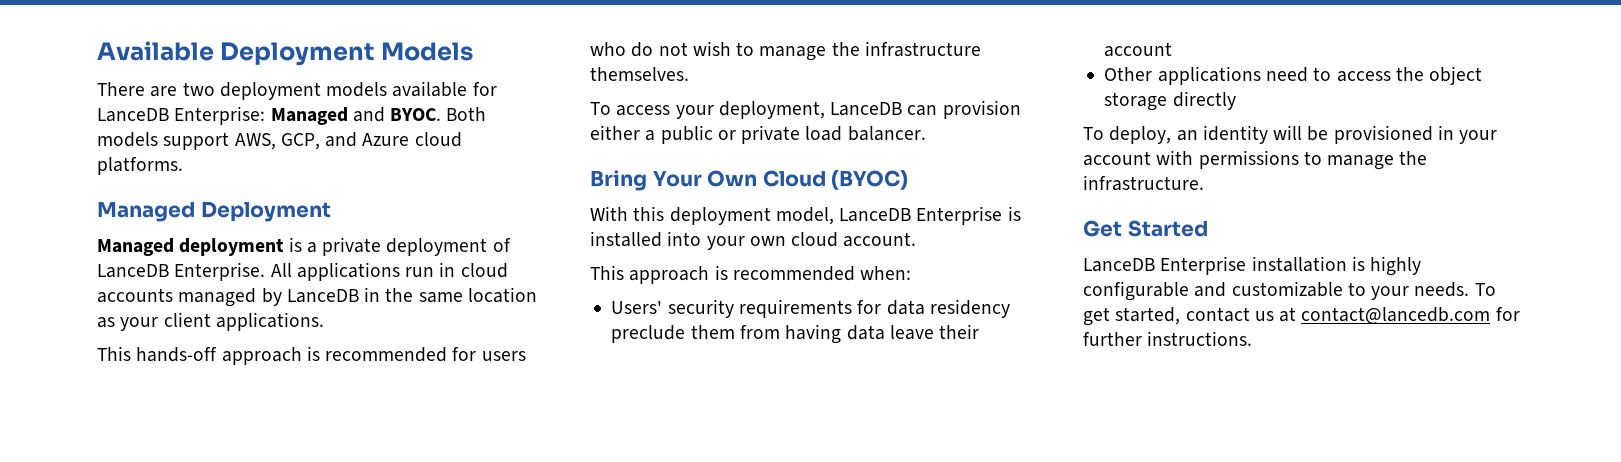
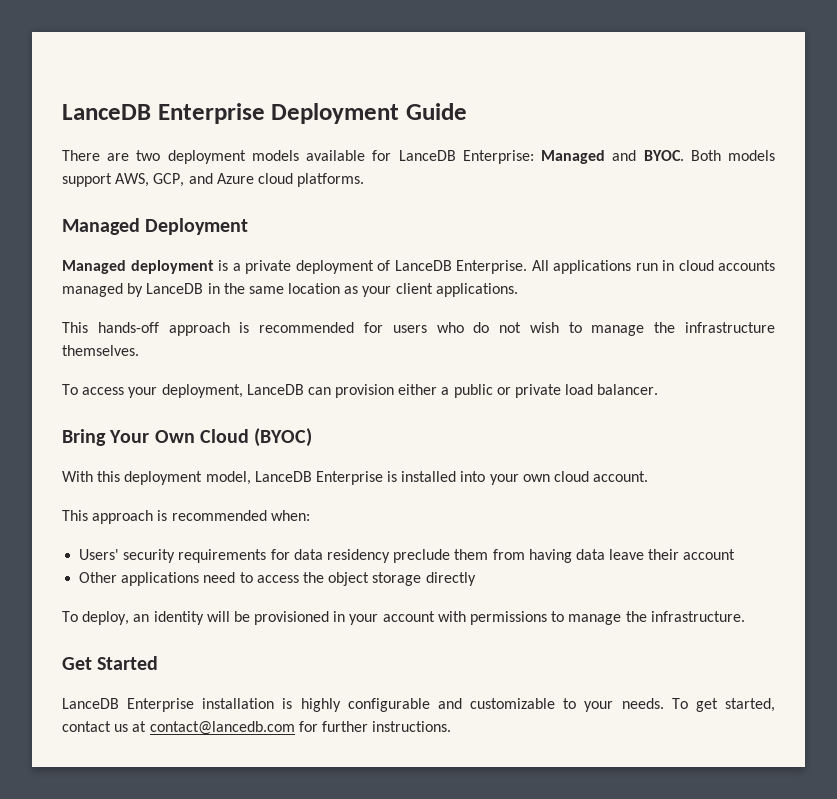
[97,41,473,66] Available Deployment Models -> [62,103,467,124] LanceDB Enterprise Deployment Guide

